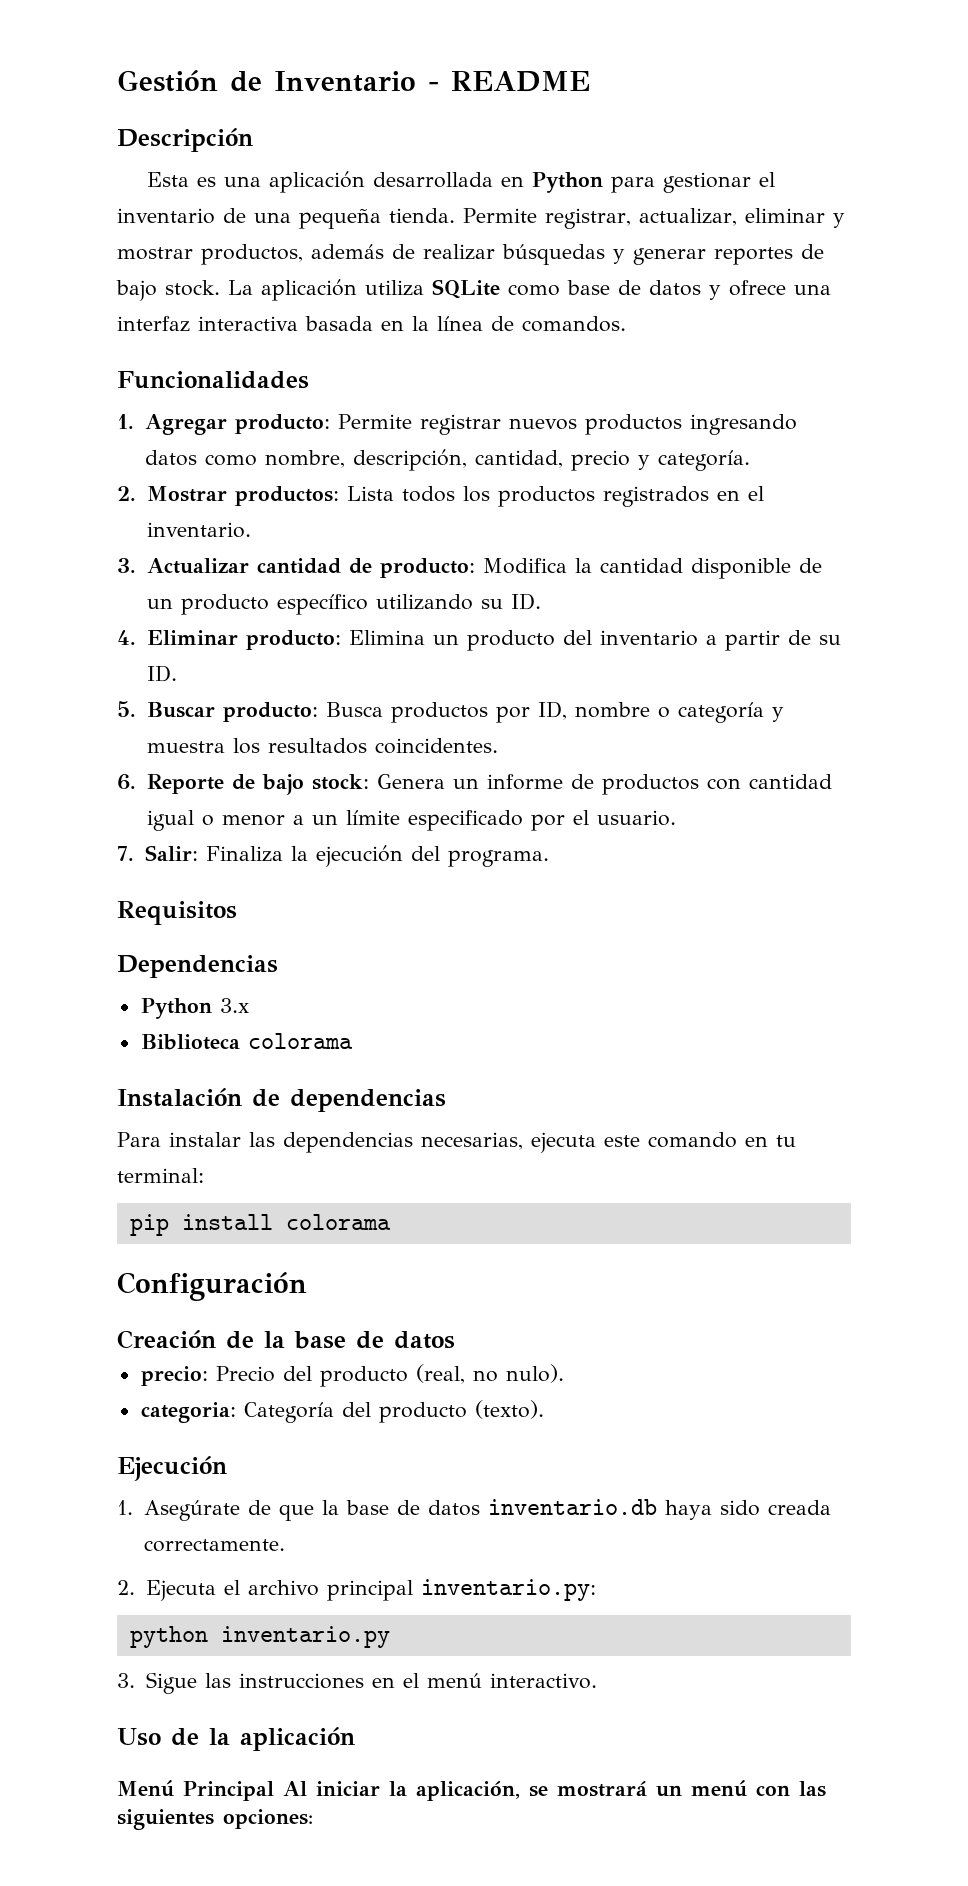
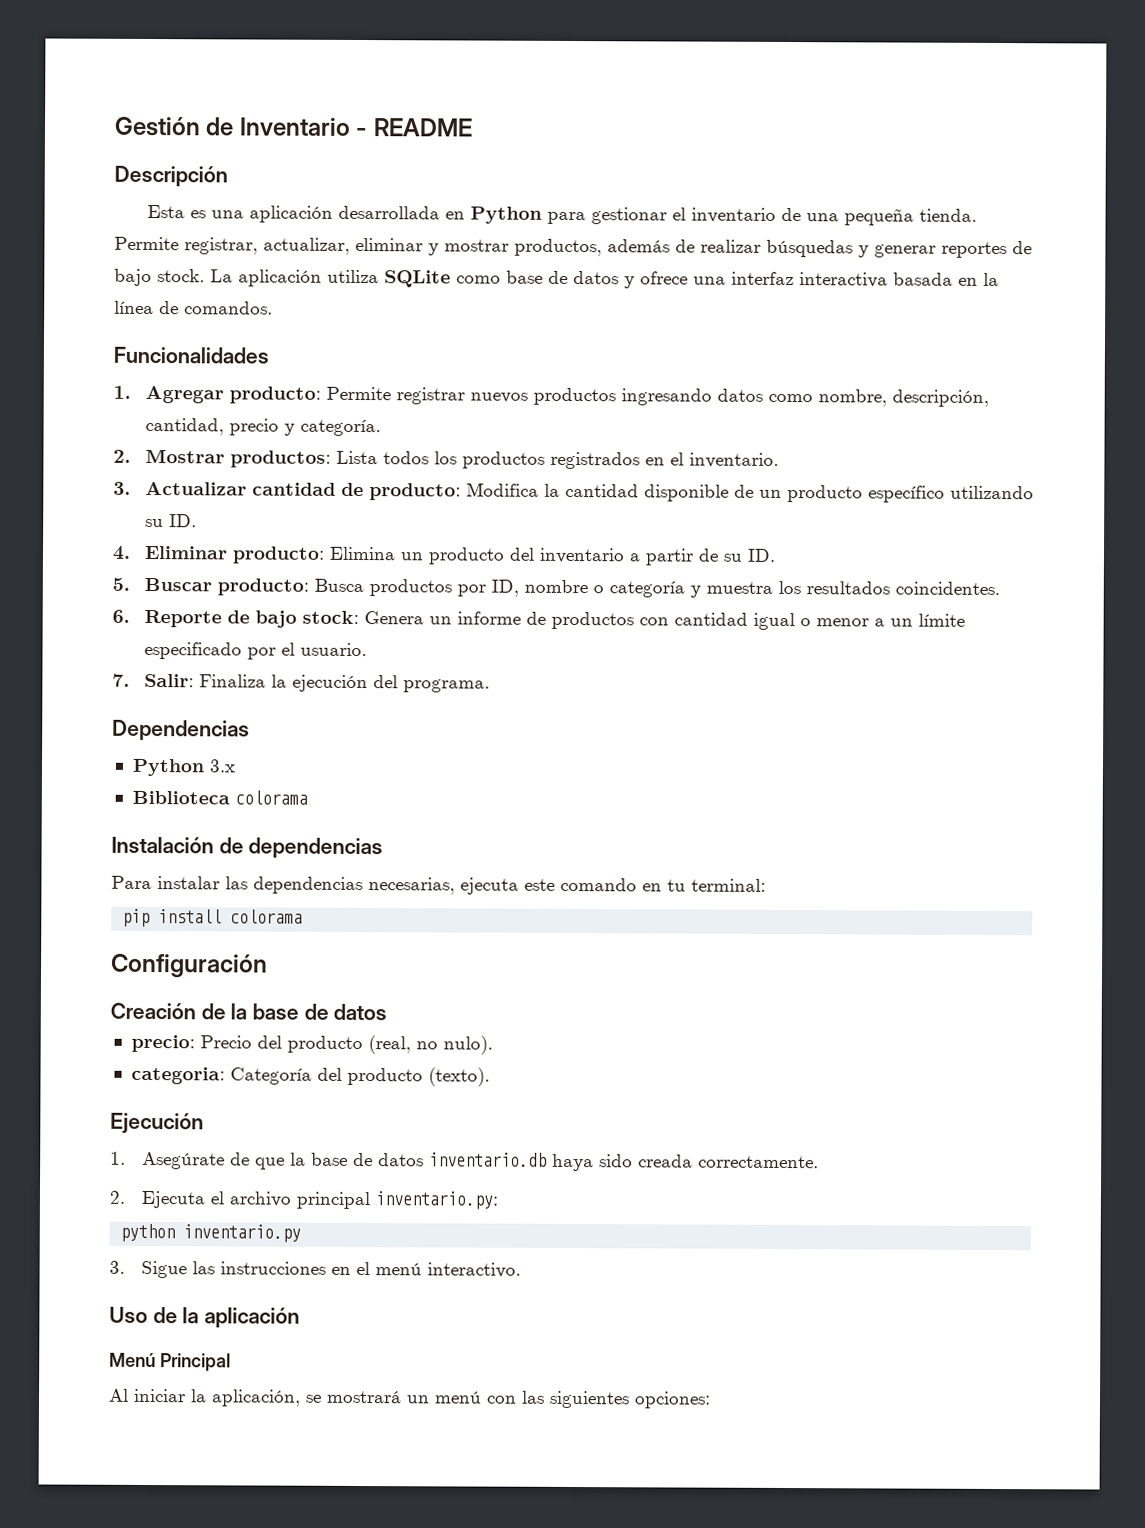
[117,901,237,925] // Requisitos -> (491, 686) none
(274, 1791) none -> (231, 1362) //

